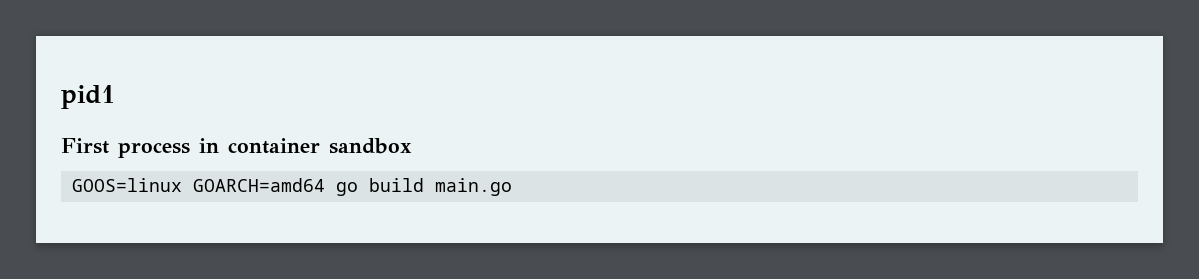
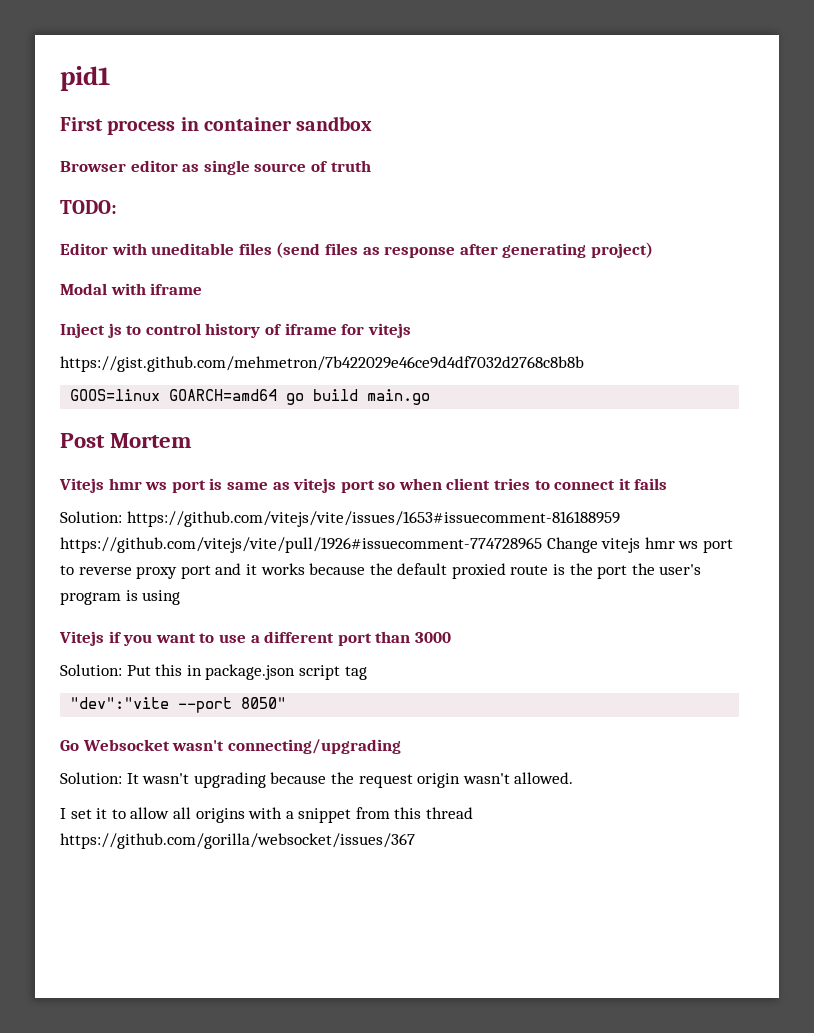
(412, 146) none -> [60,160,371,175] [60,200,117,214] [60,242,653,258] [60,283,203,295] [60,323,411,338] [60,356,584,372] // Browser editor as single source of truth // TODO: // Editor with uneditable files (send files as response after generating project) // Modal with iframe // Inject js to control history of iframe for vitejs // https://gist.github.com/mehmetron/7b422029e46ce9d4df7032d2768c8b8b
(513, 187) none -> [60,433,193,448] [59,478,668,493] [60,511,620,527] [60,537,733,553] [60,563,702,579] [60,590,181,605] [59,631,451,646] [60,664,367,680] [70,697,287,713] [60,739,401,754] [60,772,574,788] [60,807,474,823] [60,833,415,849] // Post Mortem // Vitejs hmr ws port is same as vitejs port so when client tries to connect it fails // Solution: https://github.com/vitejs/vite/issues/1653#issuecomment-816188959 https://github.com/vitejs/vite/pull/1926#issuecomment-774728965 Change vitejs hmr ws port to reverse proxy port and it works because the default proxied route is the port the user's program is using // Vitejs if you want to use a different port than 3000 // Solution: Put this in package.json script tag // "dev":"vite --port 8050" // Go Websocket wasn't connecting/upgrading // Solution: It wasn't upgrading because the request origin wasn't allowed. // I set it to allow all origins with a snippet from this thread https://github.com/gorilla/websocket/issues/367

